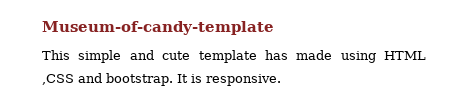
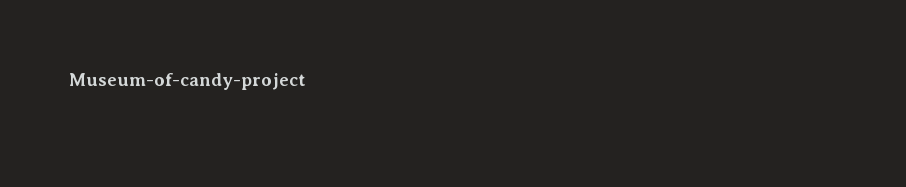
[42,21,274,35] [42,50,426,63] [42,73,281,86] Museum-of-candy-template // This simple and cute template has made using HTML ,CSS and bootstrap. It is responsive. -> [69,73,306,90] Museum-of-candy-project

